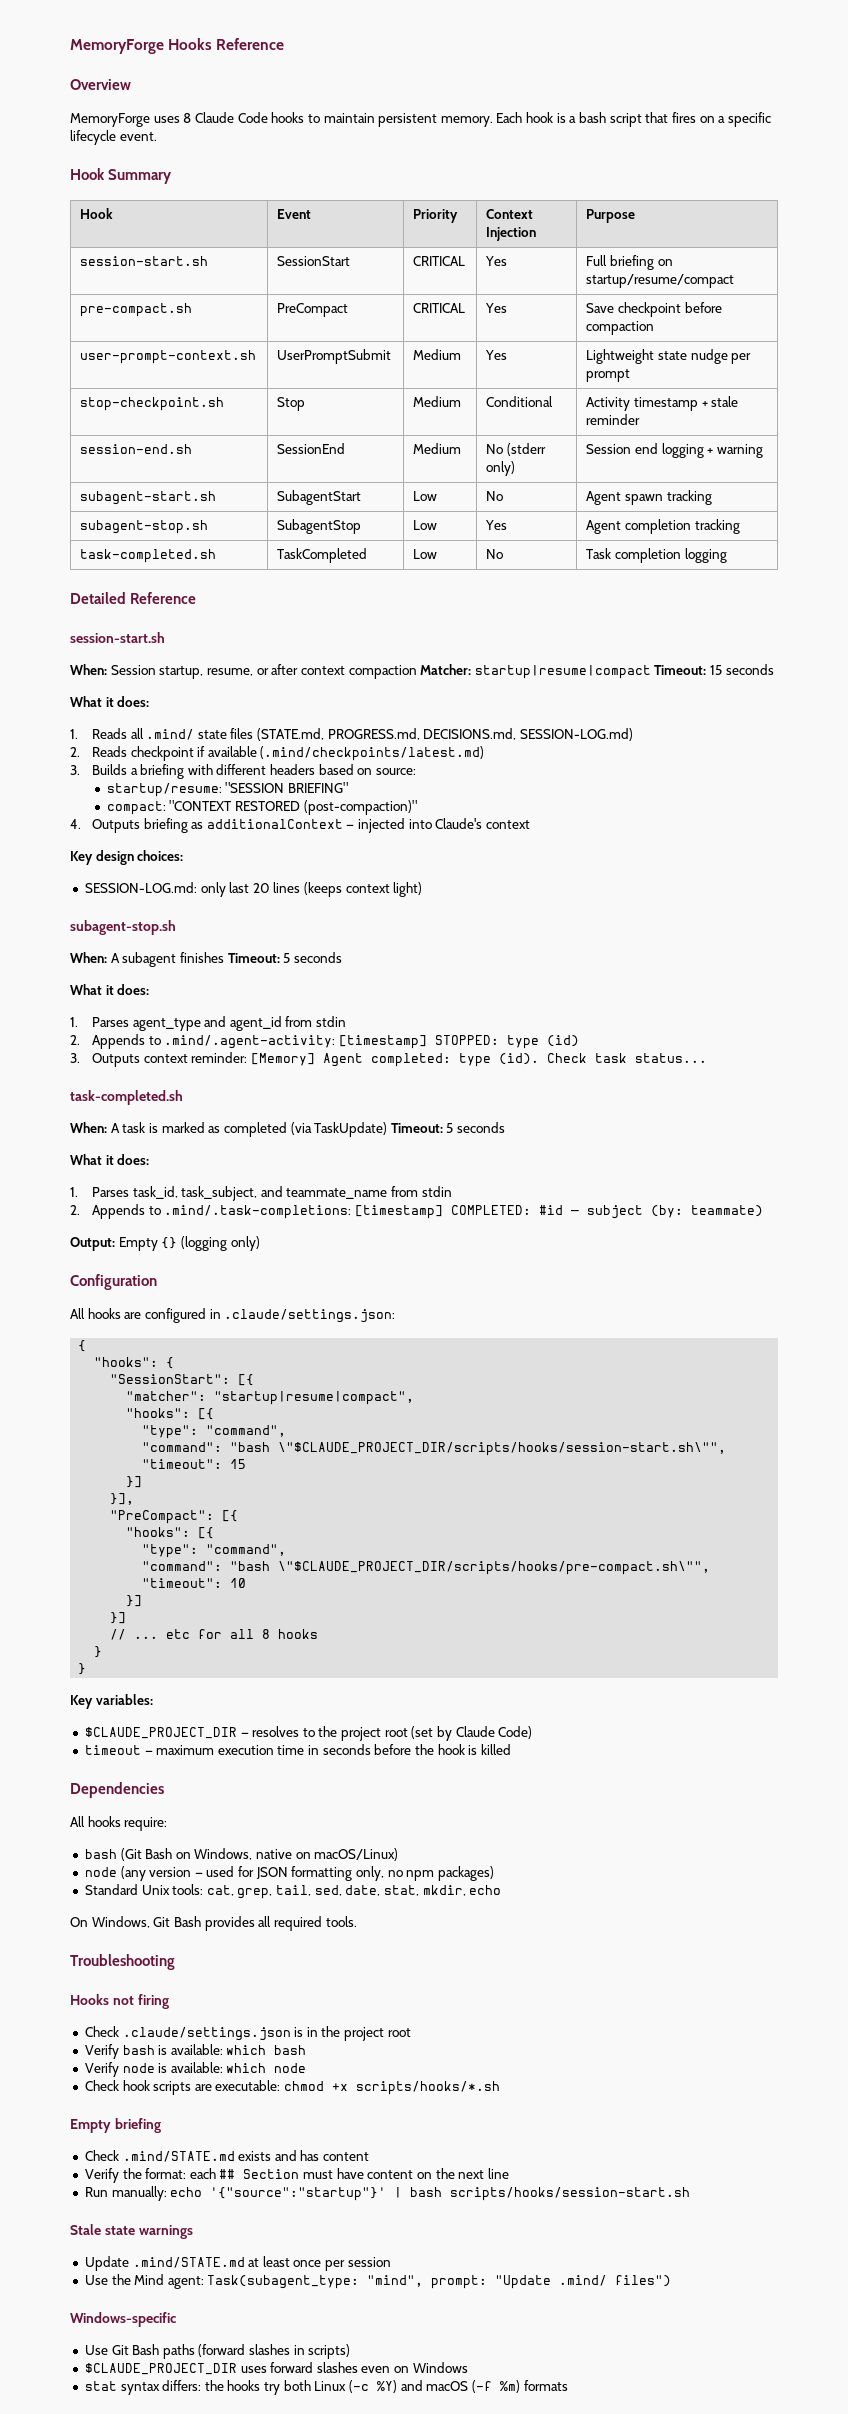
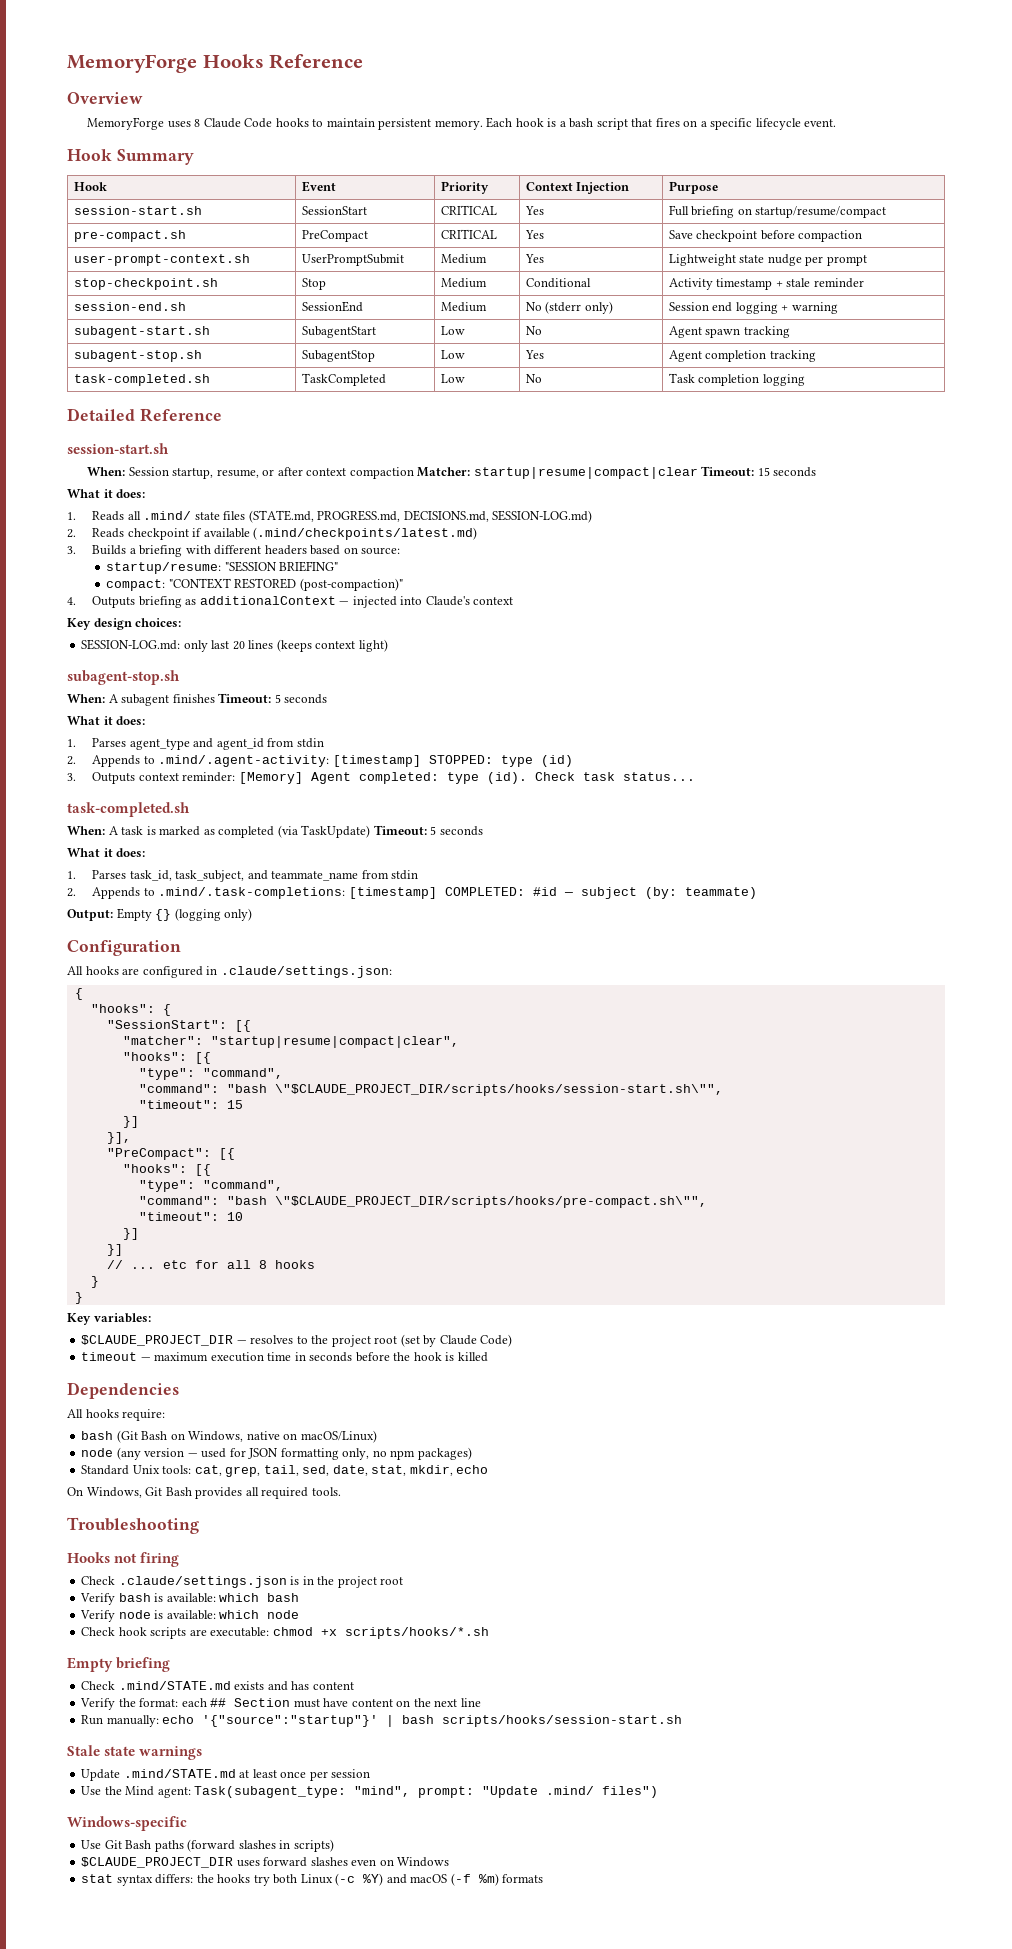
[474,665,651,679] startup|resume|compact -> [473,467,698,479] startup|resume|compact|clear
[214,1391,415,1405] "startup|resume|compact", -> [210,1036,459,1048] "startup|resume|compact|clear",

